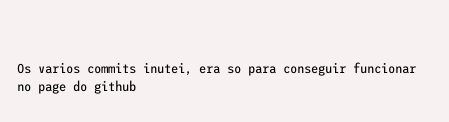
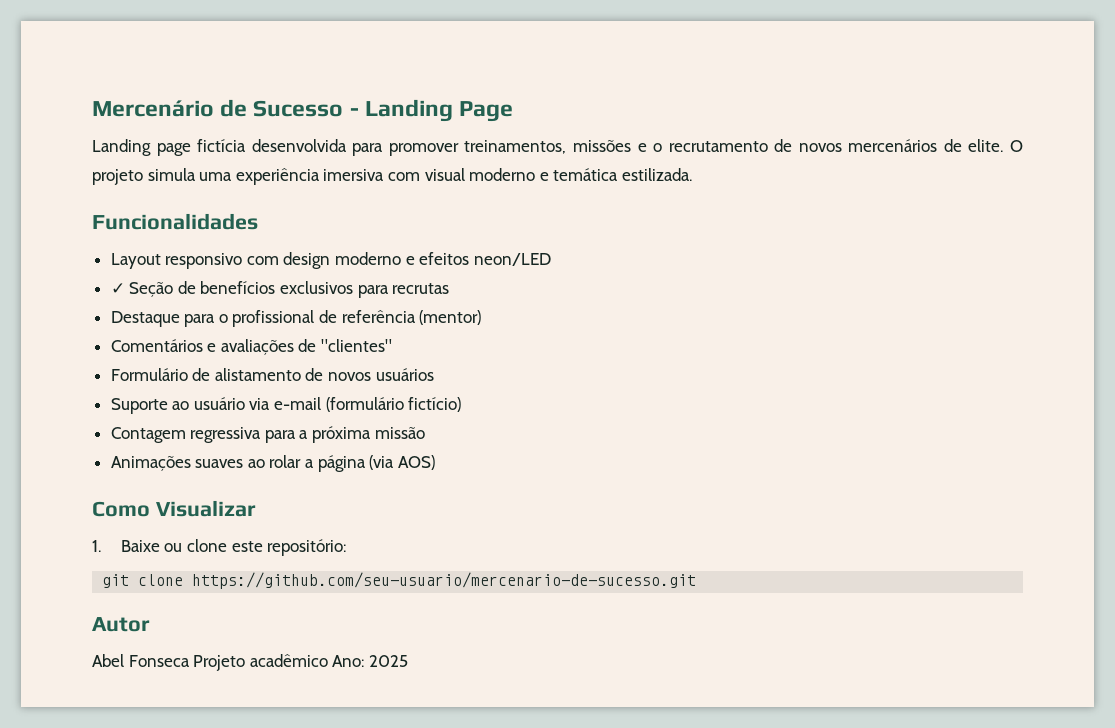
[17,62,416,76] [17,80,136,94] Os varios commits inutei, era so para conseguir funcionar no page do github -> [92,99,514,122] [92,139,1023,156] [92,168,692,185] [92,213,258,230] [110,252,551,269] [110,281,450,298] [110,310,482,327] [110,339,393,355] [110,368,434,381] [110,397,462,414] [110,426,425,443] [110,455,435,472] [92,500,256,517] [92,539,347,556] [102,572,697,589] [92,617,150,632] [92,654,408,671] Mercenário de Sucesso - Landing Page // Landing page fictícia desenvolvida para promover treinamentos, missões e o recrutamento de novos mercenários de elite. O projeto simula uma experiência imersiva com visual moderno e temática estilizada. // Funcionalidades // Layout responsivo com design moderno e efeitos neon/LED // ✓ Seção de benefícios exclusivos para recrutas // Destaque para o profissional de referência (mentor) // Comentários e avaliações de "clientes" // Formulário de alistamento de novos usuários // Suporte ao usuário via e-mail (formulário fictício) // Contagem regressiva para a próxima missão // Animações suaves ao rolar a página (via AOS) // Como Visualizar // 1. Baixe ou clone este repositório: // git clone https://github.com/seu-usuario/mercenario-de-sucesso.git // Autor // Abel Fonseca Projeto acadêmico Ano: 2025

